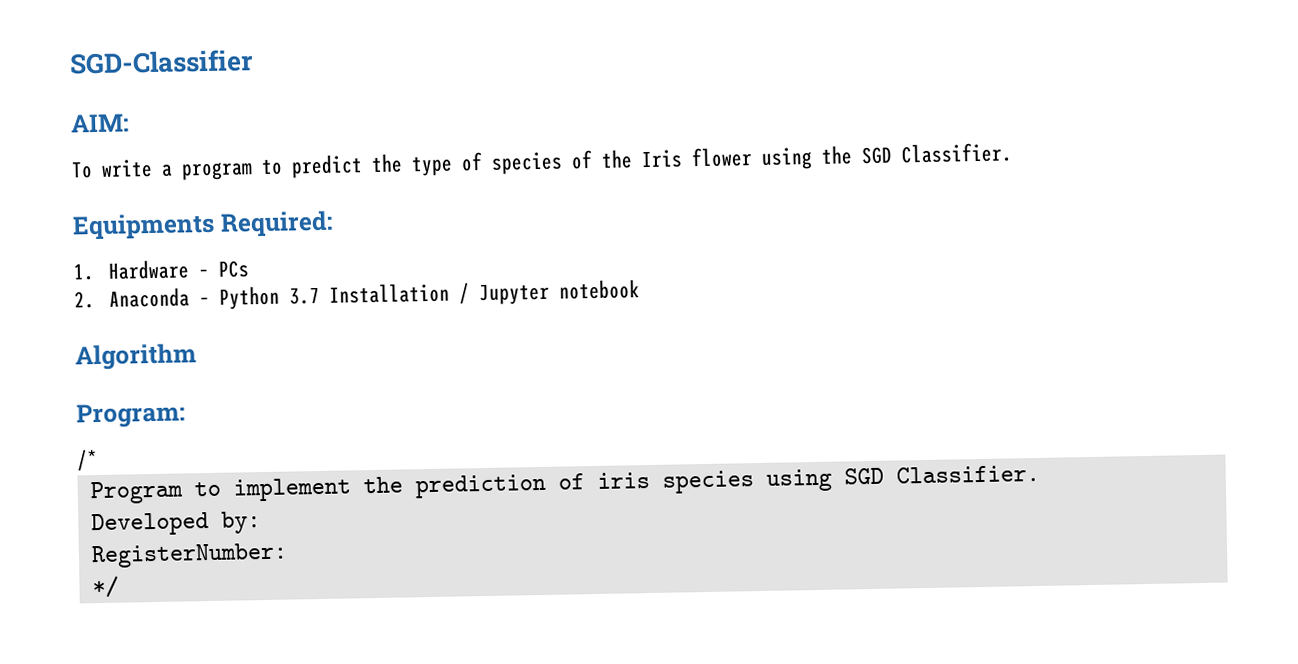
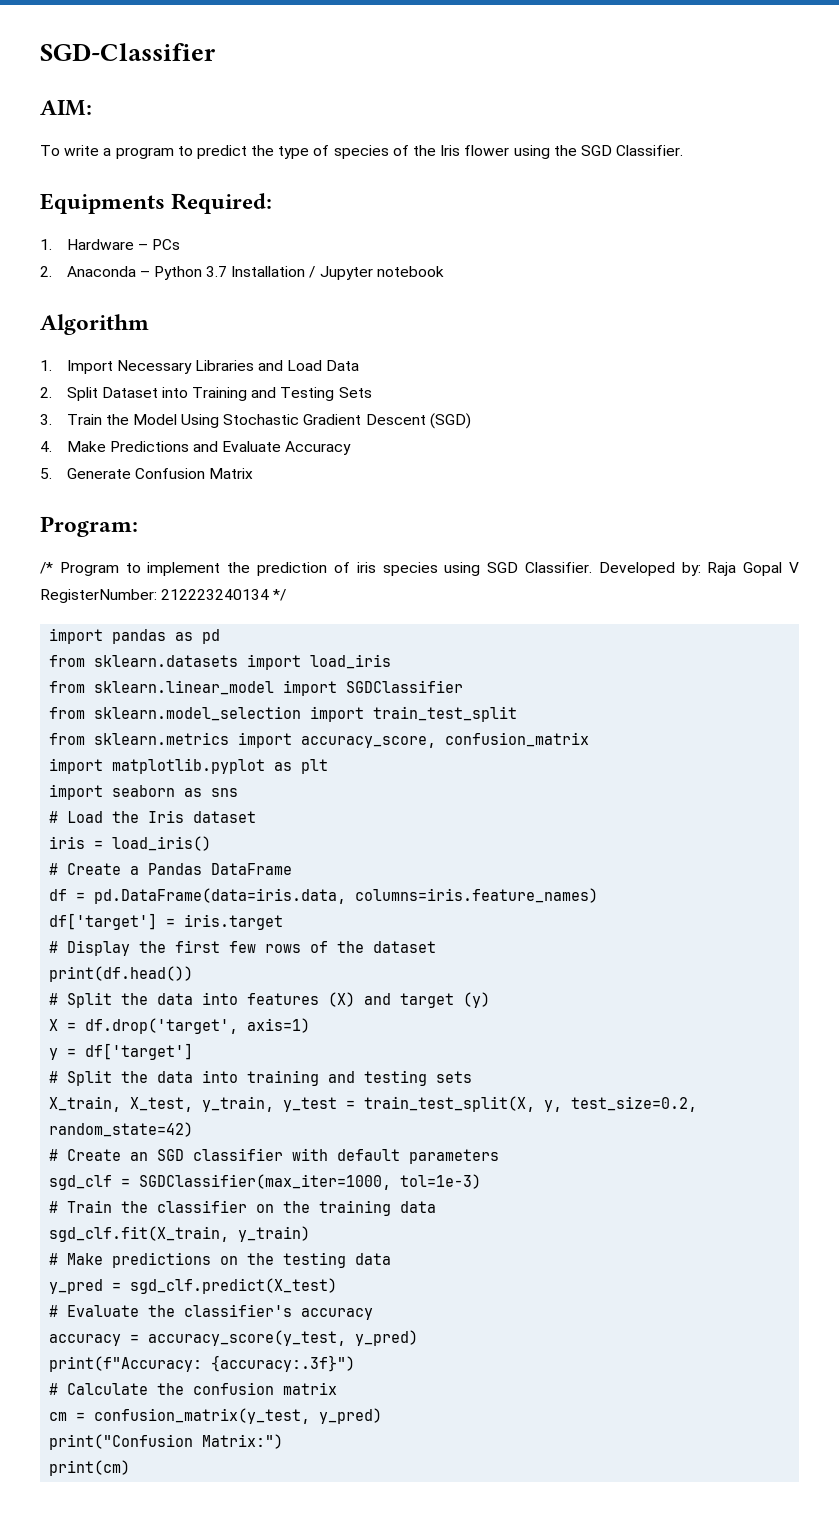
(197, 357) none -> [40,360,360,374] [40,387,372,401] [40,413,471,429] [40,441,352,455] [40,468,253,479] // 1. Import Necessary Libraries and Load Data // 2. Split Dataset into Training and Testing Sets // 3. Train the Model Using Stochastic Gradient Descent (SGD) // 4. Make Predictions and Evaluate Accuracy // 5. Generate Confusion Matrix
(98, 460) // -> (53, 568) none
(1040, 474) // -> (592, 567) none
[90,542,288,569] [91,575,119,599] // RegisterNumber: // */ -> [707,562,799,576] [40,589,287,603] [49,628,221,644] [49,654,392,670] [49,680,464,696] [49,706,518,722] [49,732,590,748] [49,758,329,774] [49,784,239,800] [49,810,257,823] [49,836,212,851] [49,863,293,875] [49,888,599,904] [49,913,284,930] [49,940,437,956] [49,966,194,982] [49,992,491,1008] [49,1018,311,1034] [49,1043,194,1060] [49,1070,473,1086] [49,1096,698,1112] [49,1122,194,1137] [49,1148,500,1164] [49,1174,482,1190] [49,1200,437,1216] [49,1226,311,1242] [49,1252,392,1268] [49,1278,338,1294] [49,1304,374,1320] [49,1330,419,1346] [49,1355,356,1372] [49,1382,338,1395] [49,1408,383,1424] [49,1434,284,1450] [49,1460,131,1476] Raja Gopal V RegisterNumber: 212223240134 */ // import pandas as pd // from sklearn.datasets import load_iris // from sklearn.linear_model import SGDClassifier // from sklearn.model_selection import train_test_split // from sklearn.metrics import accuracy_score, confusion_matrix // import matplotlib.pyplot as plt // import seaborn as sns // # Load the Iris dataset // iris = load_iris() // # Create a Pandas DataFrame // df = pd.DataFrame(data=iris.data, columns=iris.feature_names) // df['target'] = iris.target // # Display the first few rows of the dataset // print(df.head()) // # Split the data into features (X) and target (y) // X = df.drop('target', axis=1) // y = df['target'] // # Split the data into training and testing sets // X_train, X_test, y_train, y_test = train_test_split(X, y, test_size=0.2, random_state=42) // # Create an SGD classifier with default parameters // sgd_clf = SGDClassifier(max_iter=1000, tol=1e-3) // # Train the classifier on the training data // sgd_clf.fit(X_train, y_train) // # Make predictions on the testing data // y_pred = sgd_clf.predict(X_test) // # Evaluate the classifier's accuracy // accuracy = accuracy_score(y_test, y_pred) // print(f"Accuracy: {accuracy:.3f}") // # Calculate the confusion matrix // cm = confusion_matrix(y_test, y_pred) // print("Confusion Matrix:") // print(cm)

